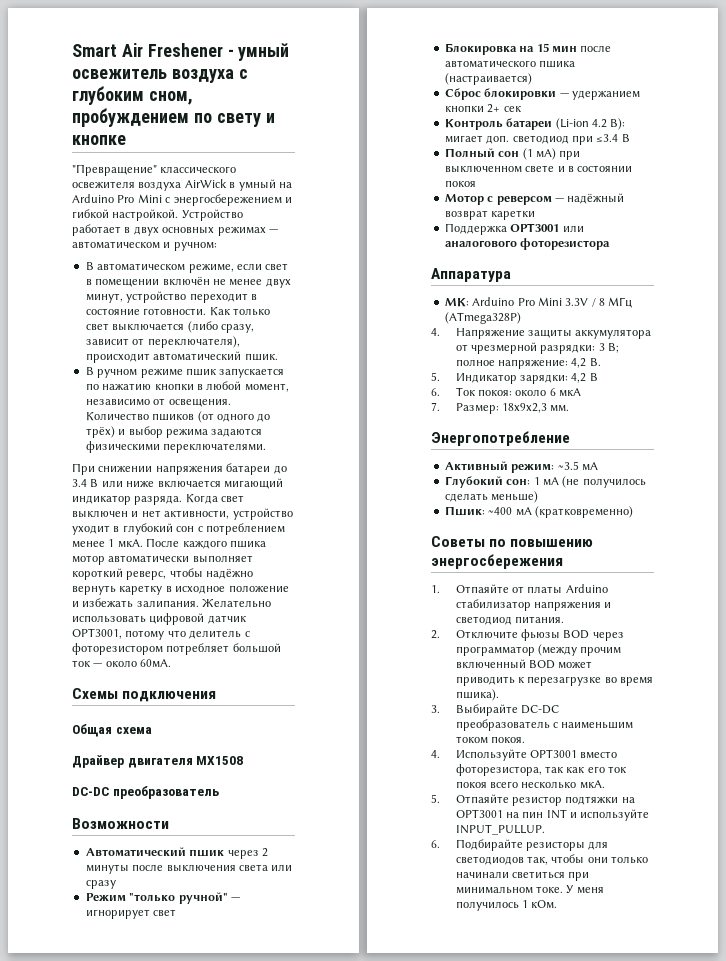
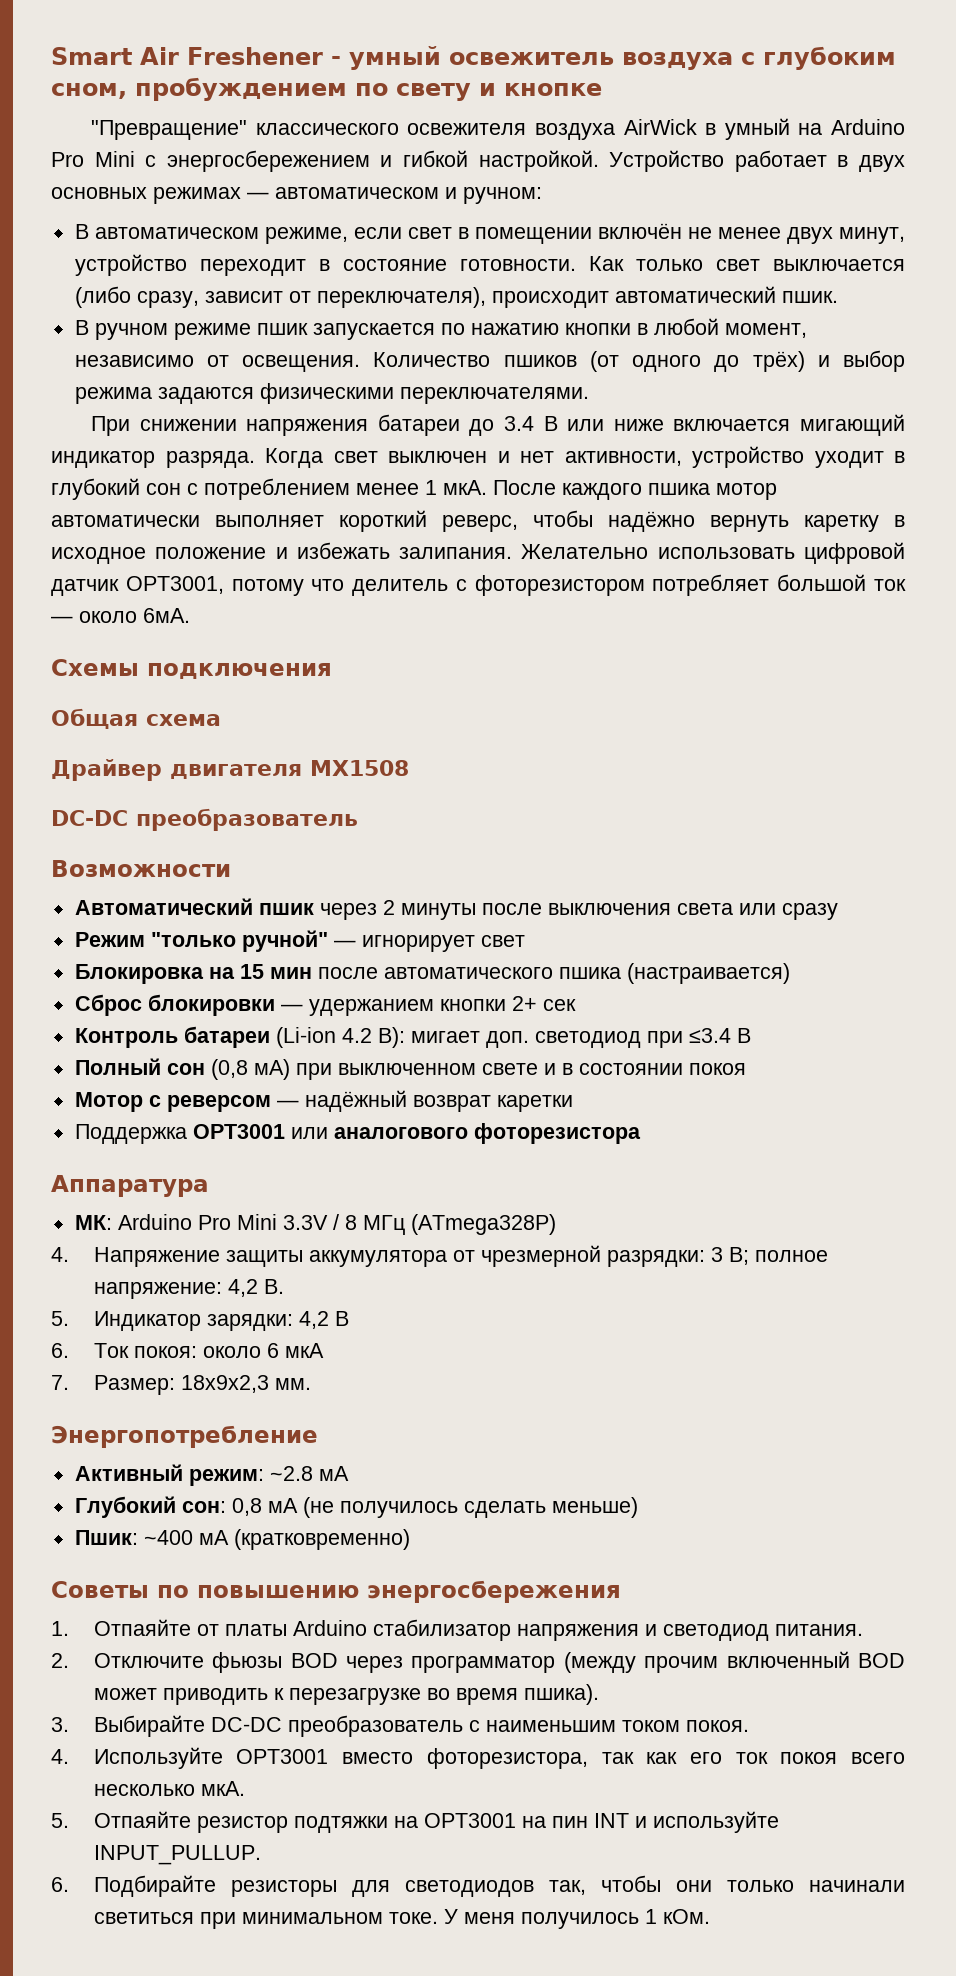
[140,659,172,668] 60мА. -> [143,608,190,623] 6мА.
[522,148,533,160] (1 -> [210,1059,248,1080] (0,8
[557,461,579,470] ~3.5 -> [269,1466,313,1481] ~2.8
[533,477,540,485] 1 -> [231,1498,262,1516] 0,8

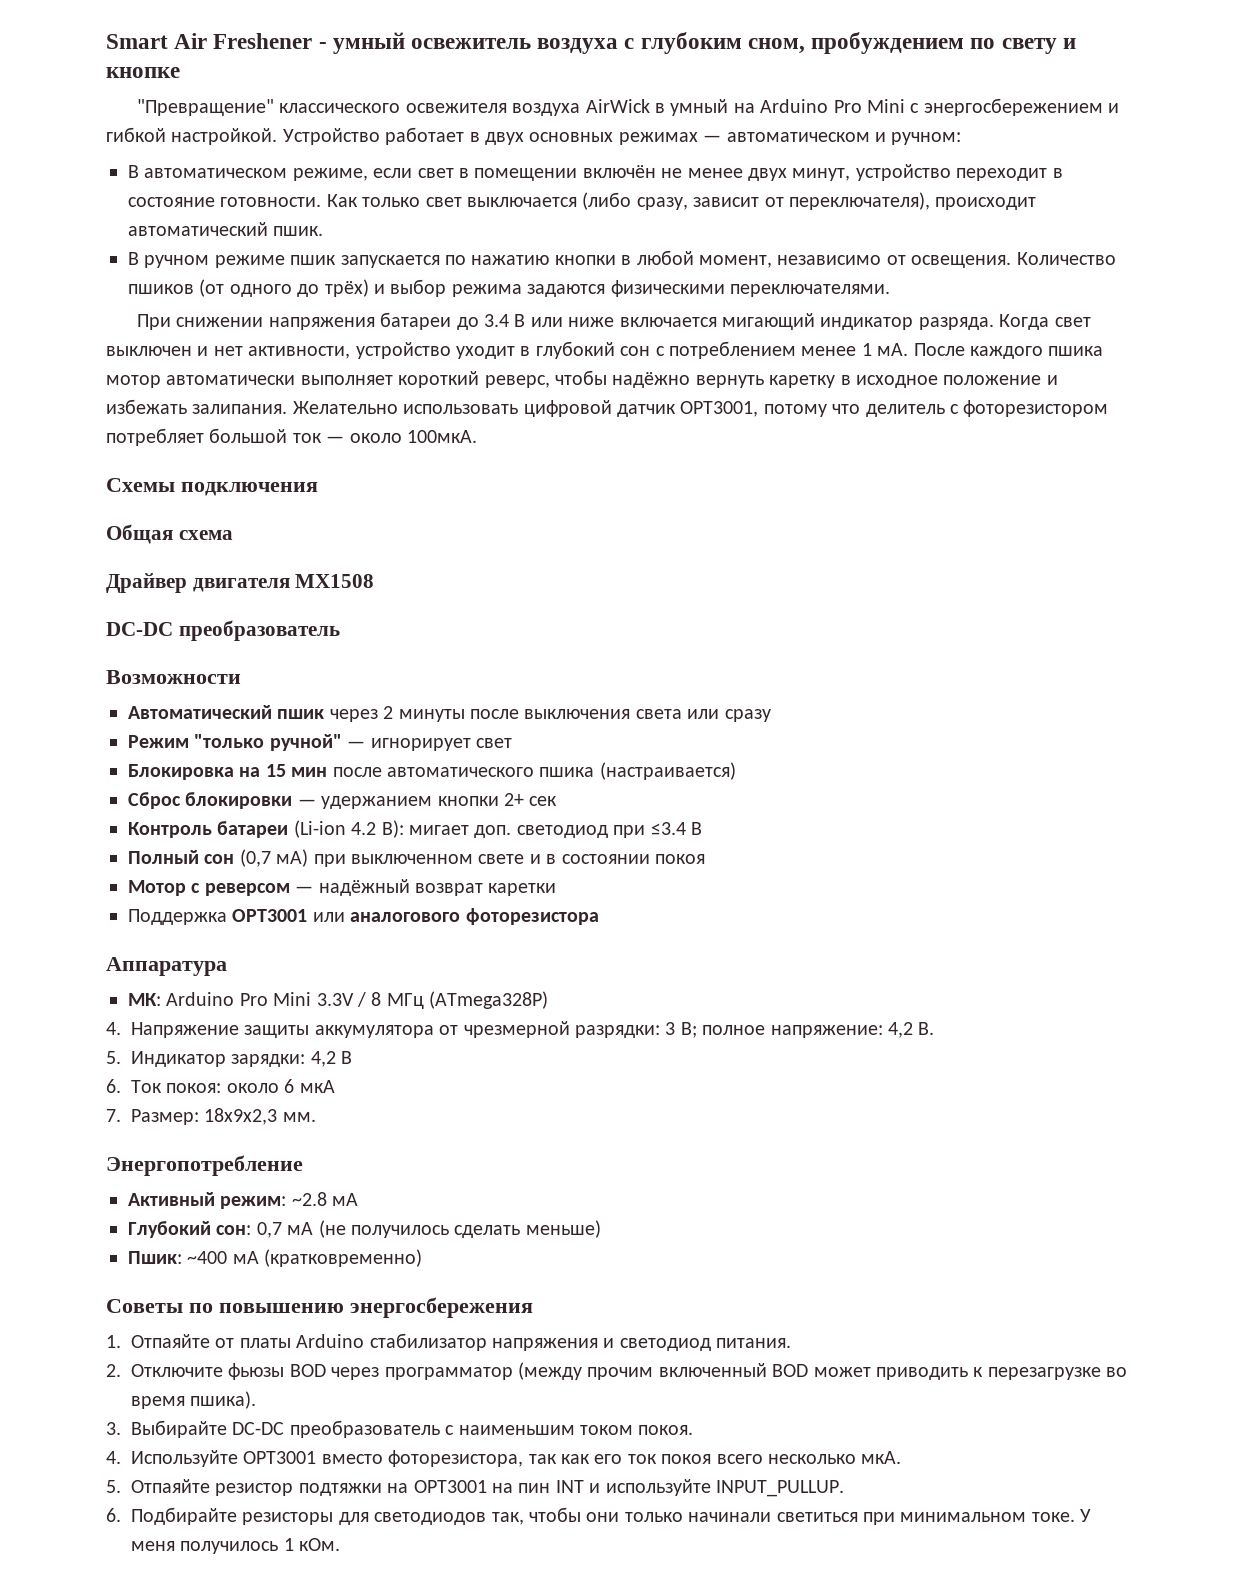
[443,480,487,495] мкА. -> [877,343,909,356] мА.
[143,608,190,623] 6мА. -> [407,430,477,443] 100мкА.
[210,1059,248,1080] (0,8 -> [239,849,271,867] (0,7
[231,1498,262,1516] 0,8 -> [256,1222,282,1238] 0,7

